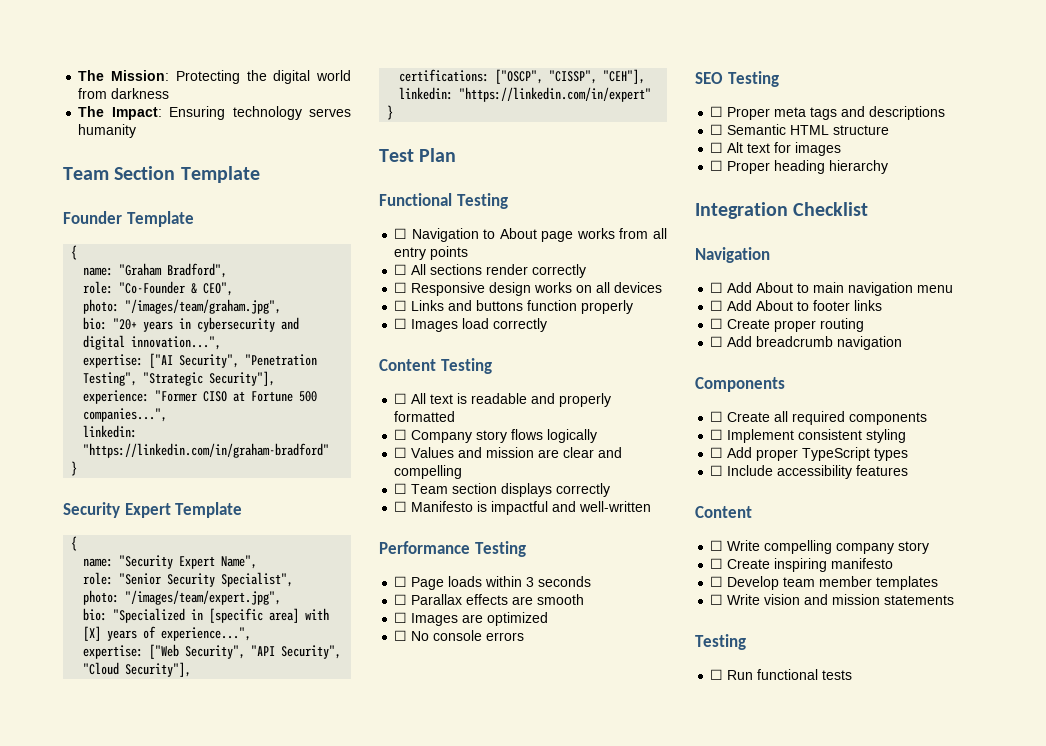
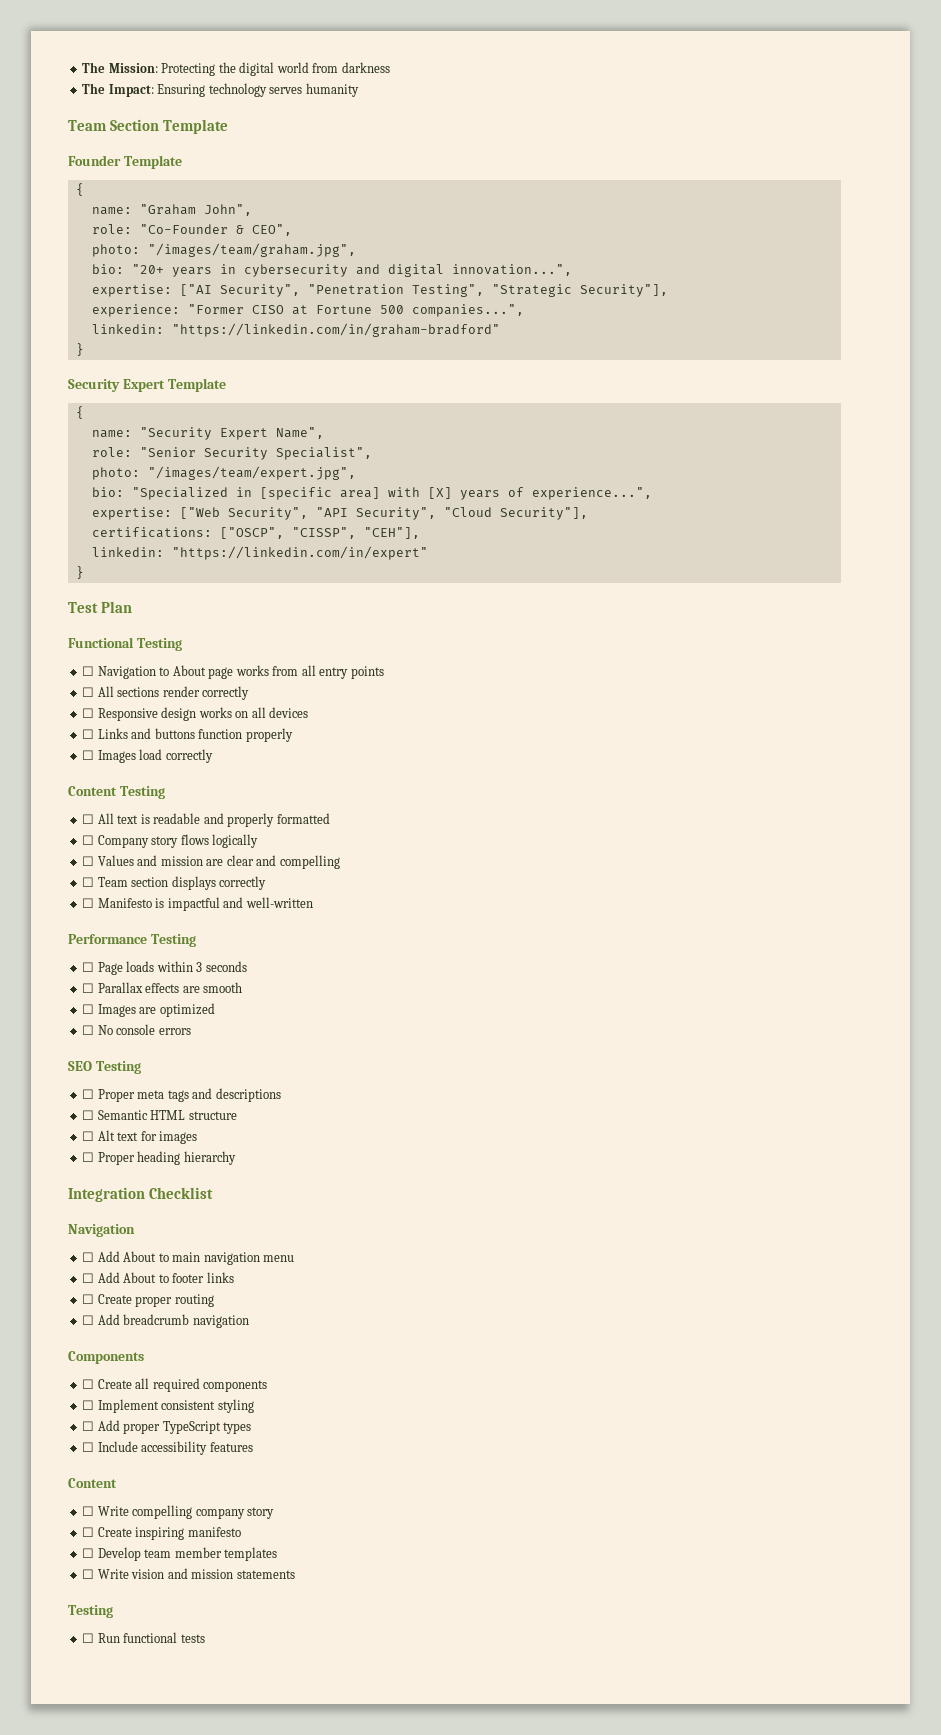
[167,263,228,278] Bradford", -> [203,204,252,216] John",

